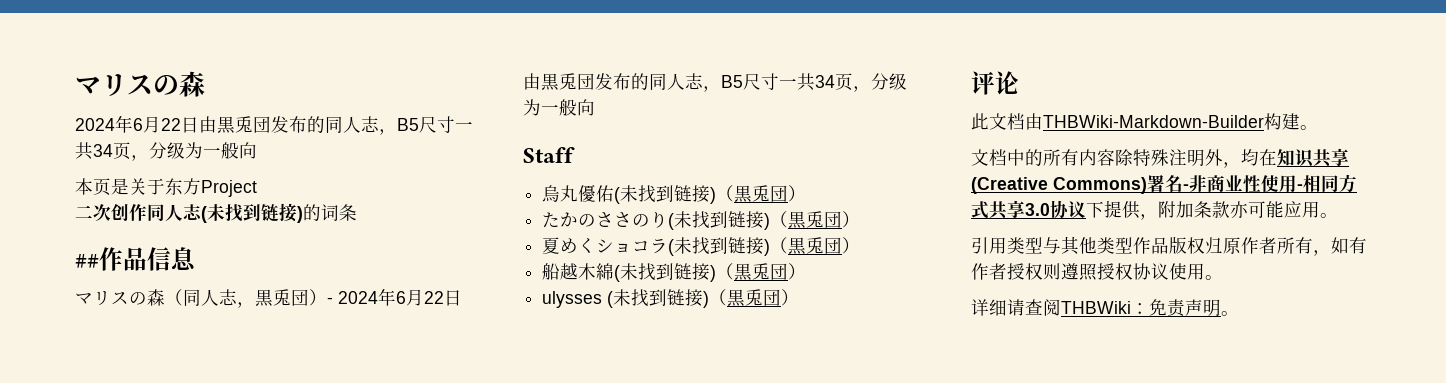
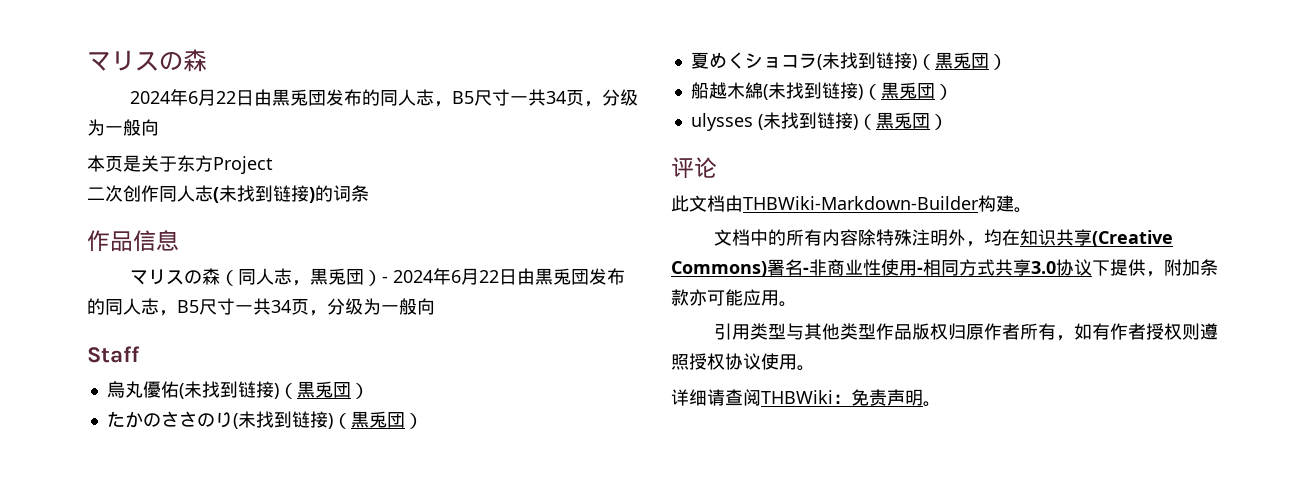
[75,254,99,268] ## -> (369, 193) none

